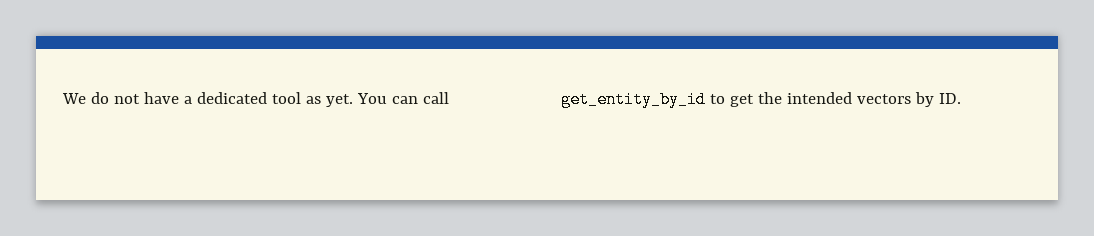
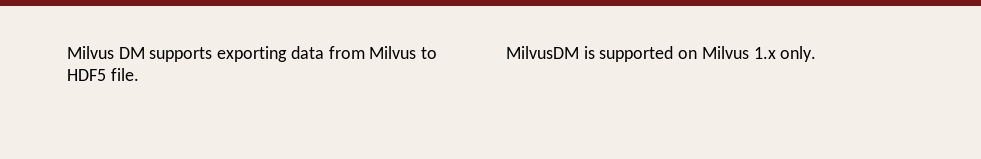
[62,91,961,108] We do not have a dedicated tool as yet. You can call get_entity_by_id to get the intended vectors by ID. -> [67,46,438,62] [67,68,139,81] [506,46,817,62] Milvus DM supports exporting data from Milvus to HDF5 file. // MilvusDM is supported on Milvus 1.x only.

